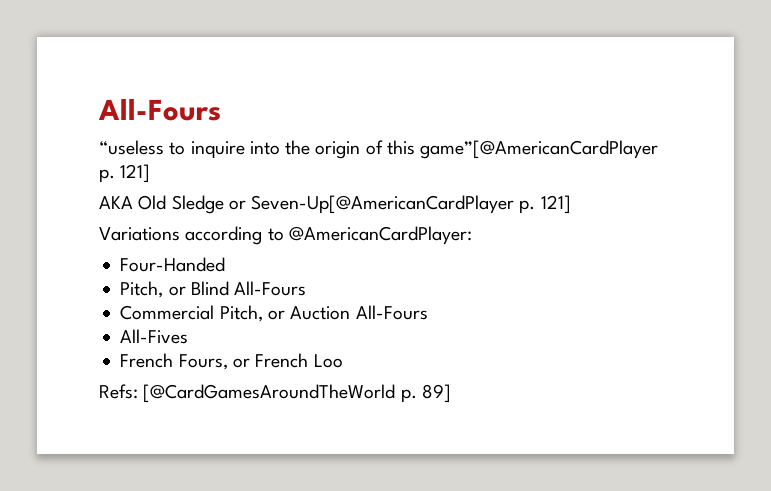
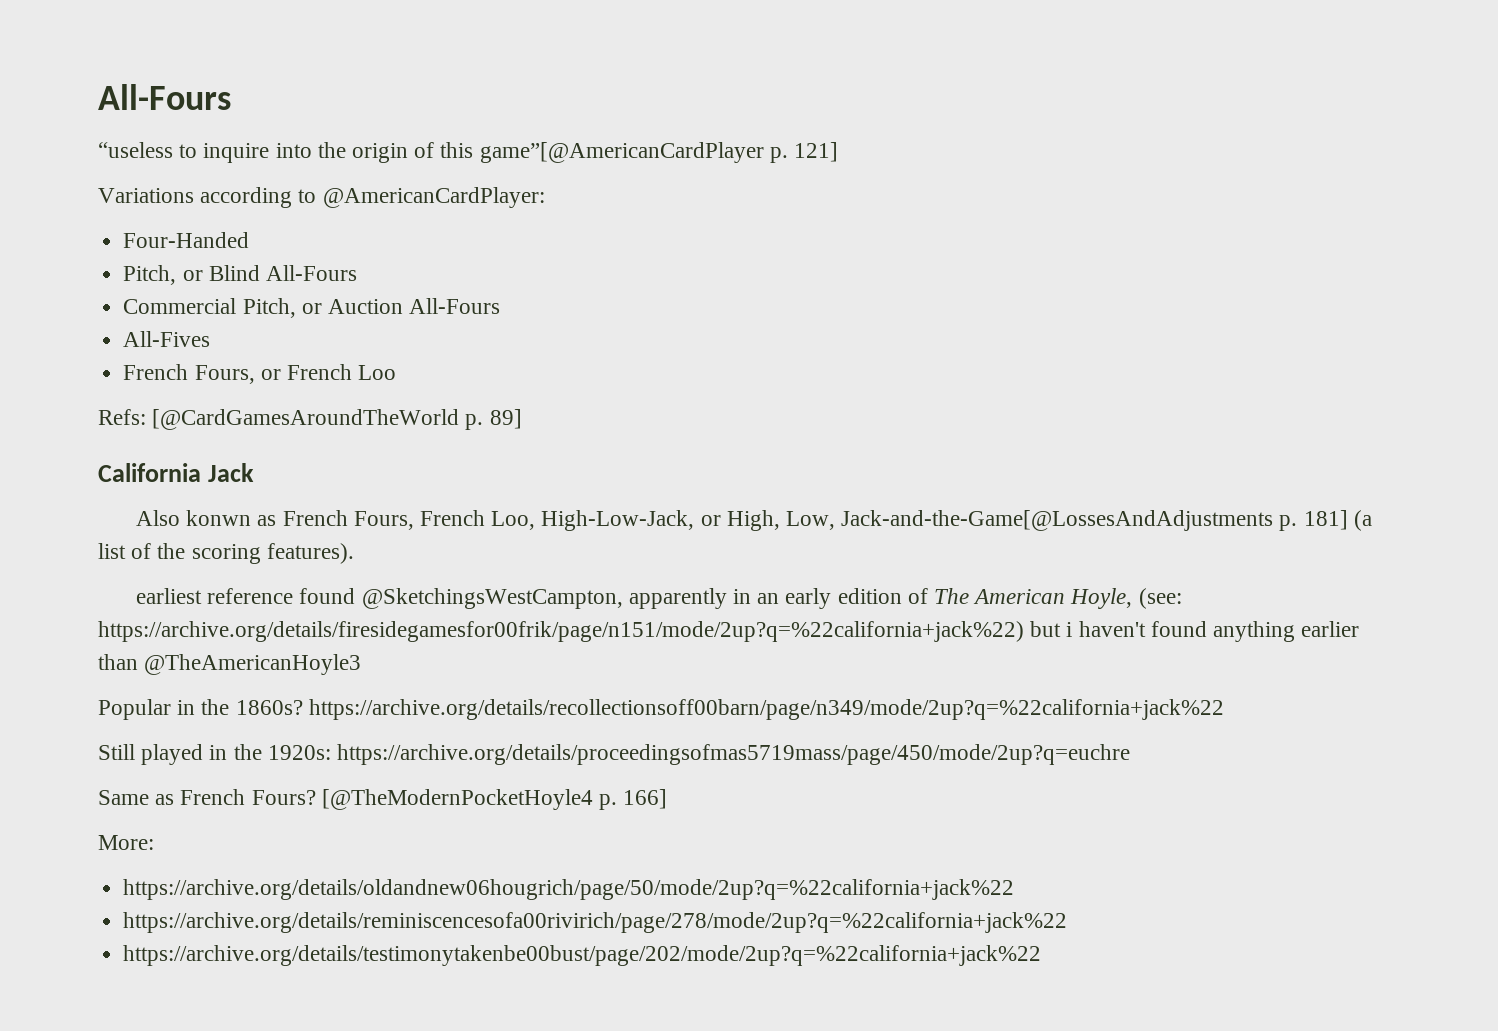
[99,195,571,214] // AKA Old Sledge or Seven-Up[@AmericanCardPlayer p. 121] -> (839, 152) none
(451, 393) none -> [98,463,255,482] [135,510,1372,531] [98,543,354,564] [135,588,1182,609] [98,621,1360,642] [98,654,362,675] [98,699,1224,720] [98,744,1131,765] [98,789,668,810] [98,835,154,850] [123,879,1015,900] [123,912,1068,933] [123,945,1042,966] // California Jack // Also konwn as French Fours, French Loo, High-Low-Jack, or High, Low, Jack-and-the-Game[@LossesAndAdjustments p. 181] (a list of the scoring features). // earliest reference found @SketchingsWestCampton, apparently in an early edition of The American Hoyle, (see: https://archive.org/details/firesidegamesfor00frik/page/n151/mode/2up?q=%22california+jack%22) but i haven't found anything earlier than @TheAmericanHoyle3 // Popular in the 1860s? https://archive.org/details/recollectionsoff00barn/page/n349/mode/2up?q=%22california+jack%22 // Still played in the 1920s: https://archive.org/details/proceedingsofmas5719mass/page/450/mode/2up?q=euchre // Same as French Fours? [@TheModernPocketHoyle4 p. 166] // More: // https://archive.org/details/oldandnew06hougrich/page/50/mode/2up?q=%22california+jack%22 // https://archive.org/details/reminiscencesofa00rivirich/page/278/mode/2up?q=%22california+jack%22 // https://archive.org/details/testimonytakenbe00bust/page/202/mode/2up?q=%22california+jack%22

